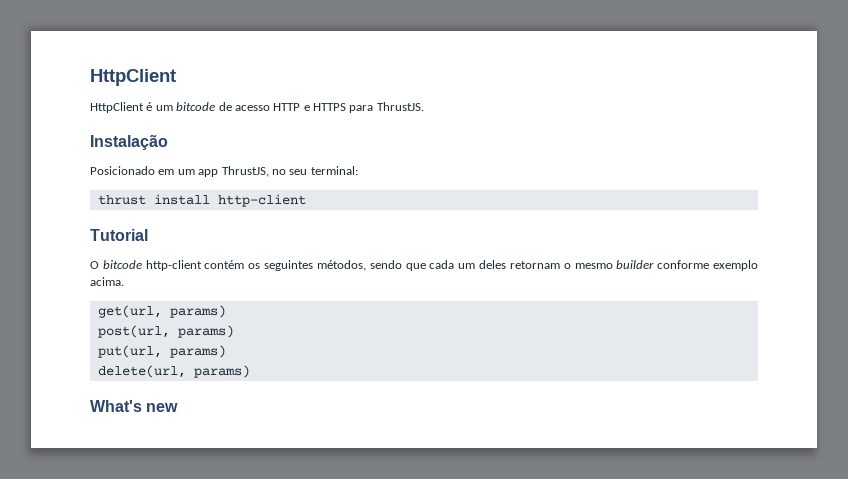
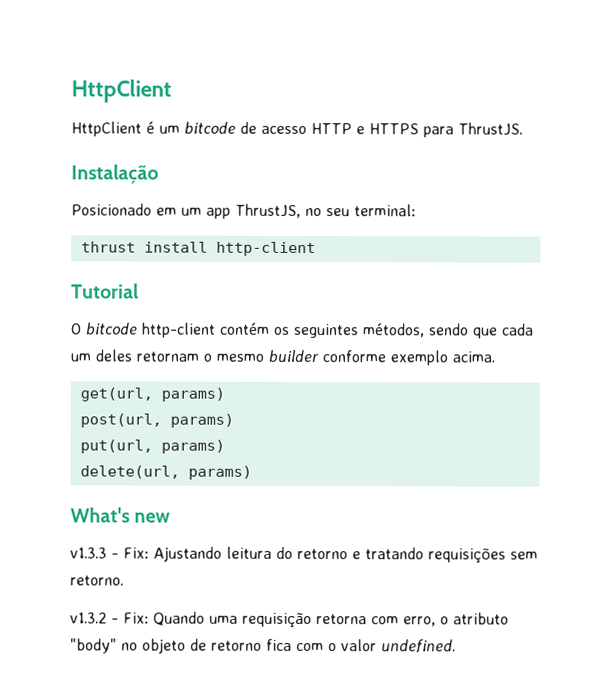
(179, 407) none -> [70,546,538,564] [70,575,124,586] [70,611,509,629] [70,638,456,654] // v1.3.3 - Fix: Ajustando leitura do retorno e tratando requisições sem retorno. // v1.3.2 - Fix: Quando uma requisição retorna com erro, o atributo "body" no objeto de retorno fica com o valor undefined.

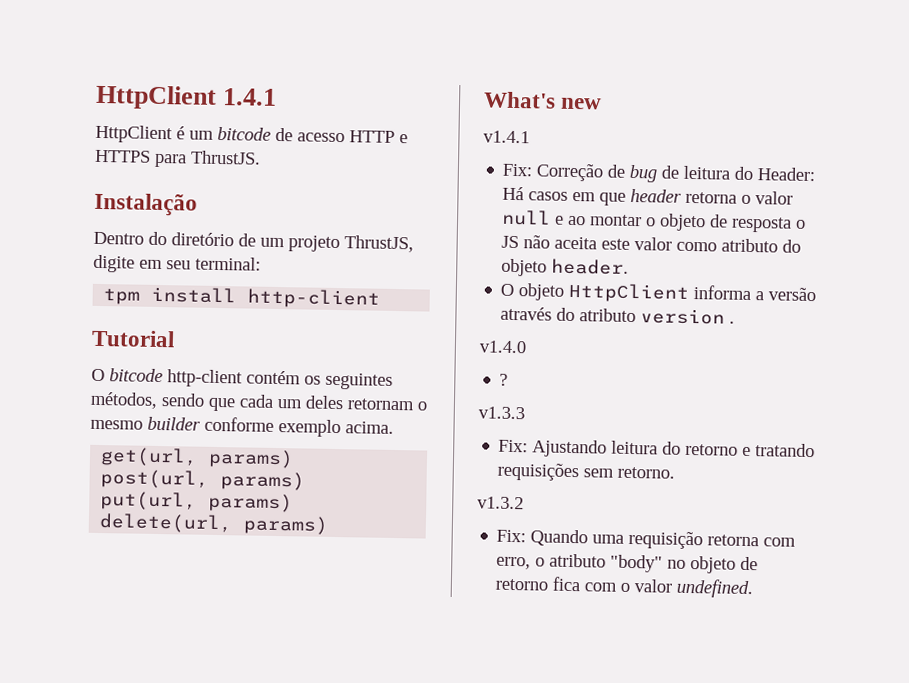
[71,79,172,103] HttpClient -> [95,84,278,110] HttpClient 1.4.1
[71,203,322,219] Posicionado em um app ThrustJS, no -> [93,231,414,253] [93,254,163,273] Dentro do diretório de um projeto ThrustJS, digite em
[80,241,136,253] thrust -> [103,288,141,305] tpm
(171, 517) none -> [483,130,530,144] [502,163,816,183] [502,186,794,206] [501,209,807,233] [501,235,802,253] [501,258,630,277] [500,282,817,303] [500,306,736,325] [479,340,527,354] [499,373,509,386] // v1.4.1 // Fix: Correção de bug de leitura do Header: Há casos em que header retorna o valor null e ao montar o objeto de resposta o JS não aceita este valor como atributo do objeto header. // O objeto HttpClient informa a versão através do atributo version . // v1.4.0 // ?
[111,553,119,559] - -> (525, 413) //
[111,618,119,624] - -> (524, 503) //

